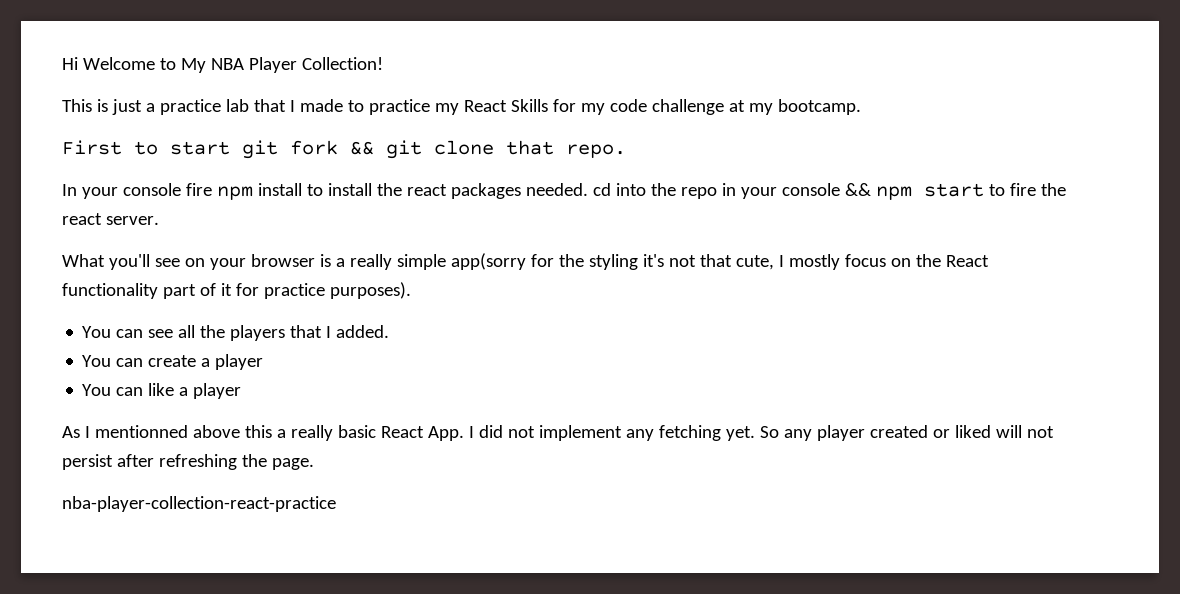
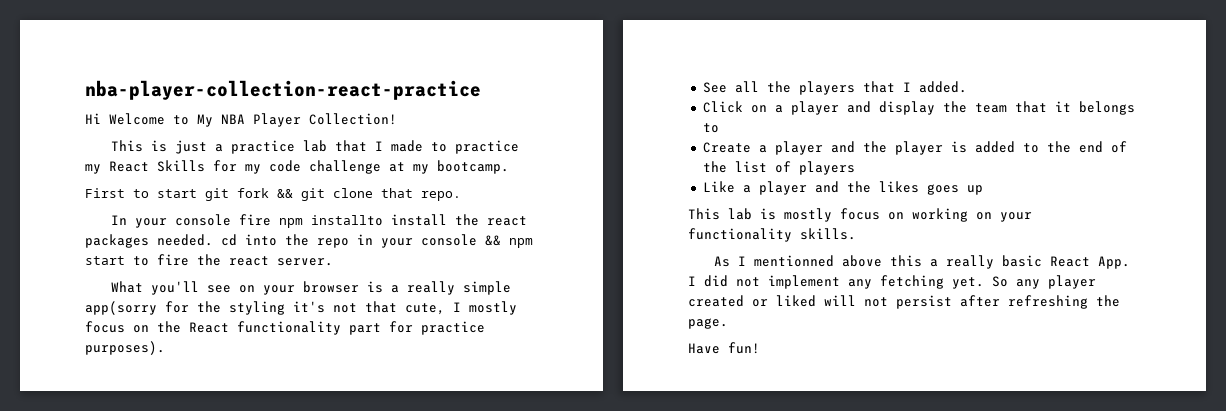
(62, 63) none -> [85,80,481,100] nba-player-collection-react-practice //
[257,183,323,196] install to -> [311,215,384,226] installto
[199,283,232,296] of it -> (381, 329) none
[82,326,174,338] You can see -> [702,82,727,93] See
[82,354,264,370] [82,383,242,399] You can create a player // You can like a player -> [702,101,1135,115] [702,123,719,133] [702,141,1127,155] [702,161,855,175] [702,181,983,195] [688,208,1032,222] [688,228,856,242] Click on a player and display the team that it belongs to // Create a player and the player is added to the end of the list of players // Like a player and the likes goes up // This lab is mostly focus on working on your functionality skills.
[62,496,336,512] nba-player-collection-react-practice -> [688,342,760,354] Have fun!

